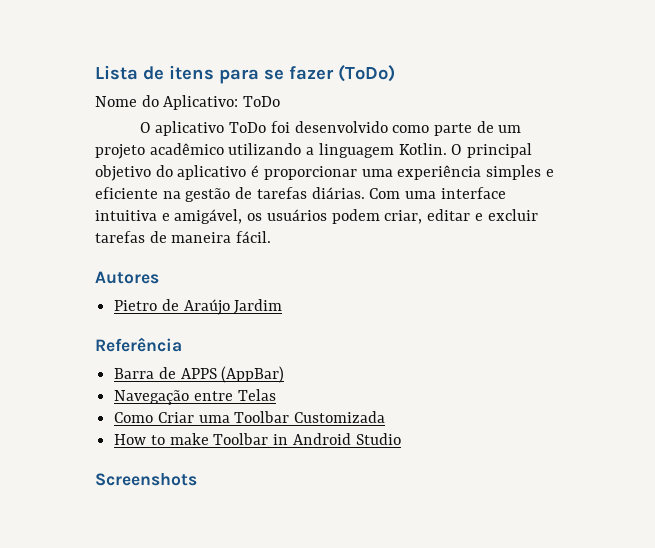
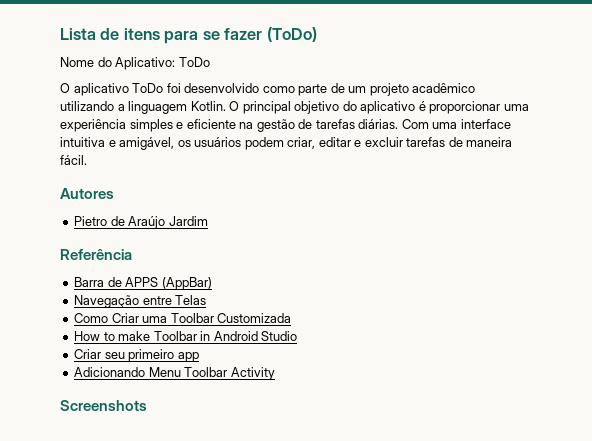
(401, 439) none -> [74,349,199,362] [74,367,275,380] // Criar seu primeiro app // Adicionando Menu Toolbar Activity

